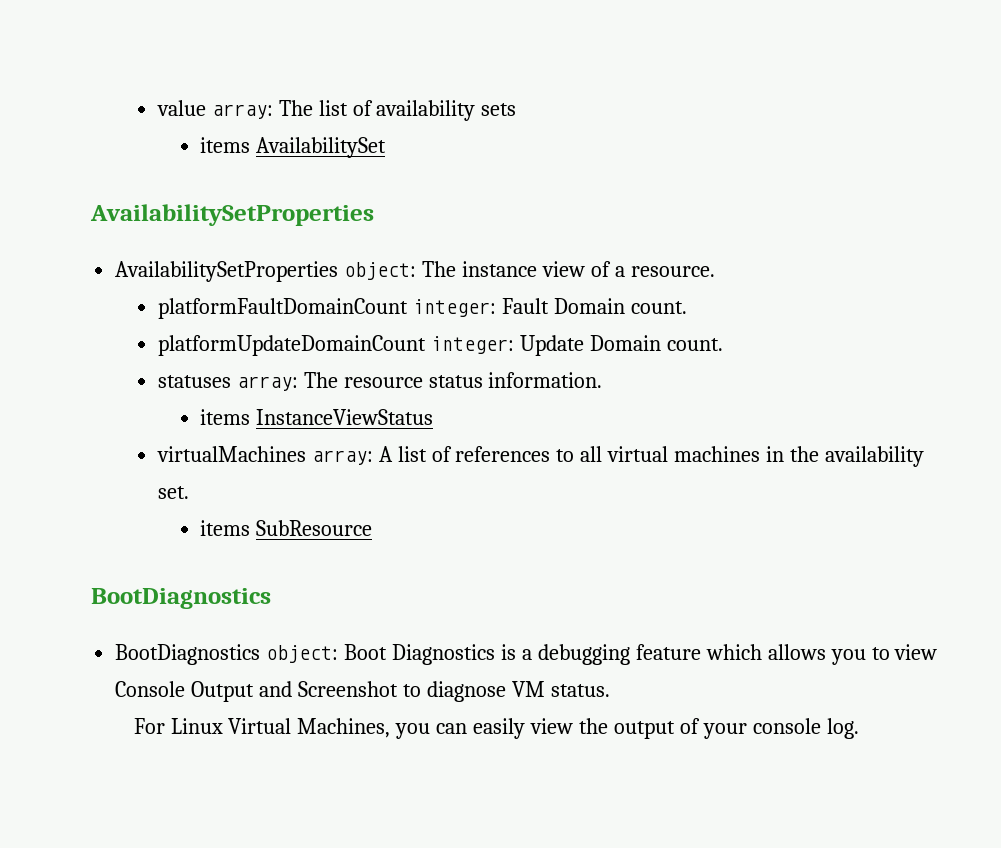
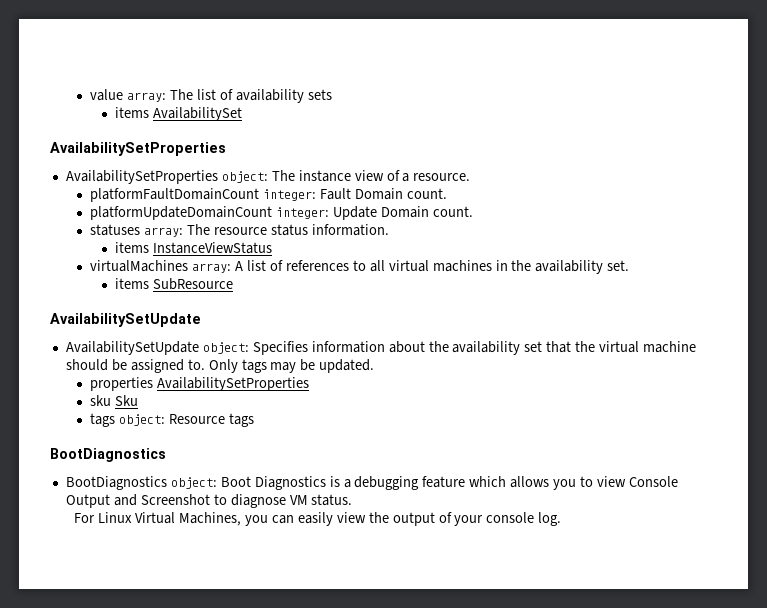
(373, 528) none -> [50,313,201,327] [65,341,697,355] [65,359,375,373] [90,377,310,391] [90,395,139,406] [90,413,255,427] // AvailabilitySetUpdate // AvailabilitySetUpdate object: Specifies information about the availability set that the virtual machine should be assigned to. Only tags may be updated. // properties AvailabilitySetProperties // sku Sku // tags object: Resource tags

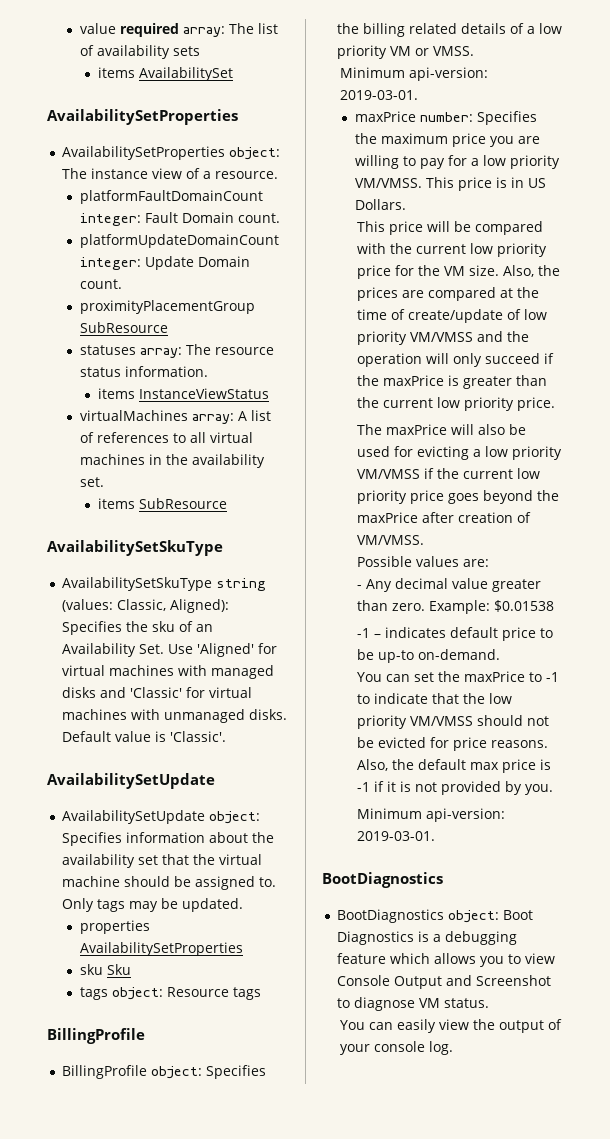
[90,89,124,101] value -> [80,23,180,37] value required
(474, 211) none -> [80,300,256,314] [80,322,169,333] // proximityPlacementGroup SubResource
(233, 284) none -> [47,540,223,556] [62,577,267,591] [62,599,230,613] [62,621,214,635] [62,643,278,657] [62,665,275,679] [62,687,253,698] [62,709,288,723] [62,731,227,742] // AvailabilitySetSkuType // AvailabilitySetSkuType string (values: Classic, Aligned): Specifies the sku of an Availability Set. Use 'Aligned' for virtual machines with managed disks and 'Classic' for virtual machines with unmanaged disks. Default value is 'Classic'.
(255, 420) none -> [47,1028,145,1044] [62,1065,267,1079] [337,23,563,37] [337,45,475,59] [339,67,488,81] [339,90,418,100] [355,111,538,125] [355,133,541,147] [355,155,561,169] [355,177,547,191] [355,199,407,210] [357,221,544,235] [357,243,548,257] [357,265,561,279] [357,287,540,301] [357,309,548,323] [357,331,530,345] [357,353,555,367] [357,375,548,389] [357,397,556,411] [357,424,527,435] [357,446,563,460] [357,468,541,479] [357,490,560,504] [357,512,532,523] [357,535,425,545] [357,556,490,567] [357,578,542,592] [357,600,555,614] [357,627,554,641] [357,649,501,663] [357,671,560,682] [357,693,513,704] [357,715,550,729] [357,737,549,751] [357,759,552,773] [357,781,554,795] [357,808,506,822] [357,831,436,841] // BillingProfile // BillingProfile object: Specifies the billing related details of a low priority VM or VMSS. // Minimum api-version: 2019-03-01. // maxPrice number: Specifies the maximum price you are willing to pay for a low priority VM/VMSS. This price is in US Dollars. // This price will be compared with the current low priority price for the VM size. Also, the prices are compared at the time of create/update of low priority VM/VMSS and the operation will only succeed if the maxPrice is greater than the current low priority price. // The maxPrice will also be used for evicting a low priority VM/VMSS if the current low priority price goes beyond the maxPrice after creation of VM/VMSS. // Possible values are: // - Any decimal value greater than zero. Example: $0.01538 // -1 – indicates default price to be up-to on-demand. // You can set the maxPrice to -1 to indicate that the low priority VM/VMSS should not be evicted for price reasons. Also, the default max price is -1 if it is not provided by you. // Minimum api-version: 2019-03-01.
[74,512,269,526] For Linux Virtual Machines, you -> [339,1020,365,1030] You

